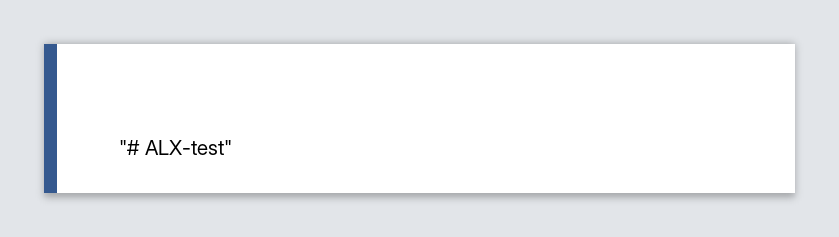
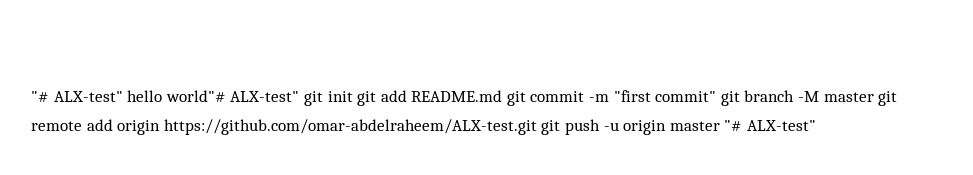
[119,140,232,155] "# ALX-test" -> [31,90,898,106] [31,119,816,135] "# ALX-test" hello world"# ALX-test" git init git add README.md git commit -m "first commit" git branch -M master git remote add origin https://github.com/omar-abdelraheem/ALX-test.git git push -u origin master "# ALX-test"

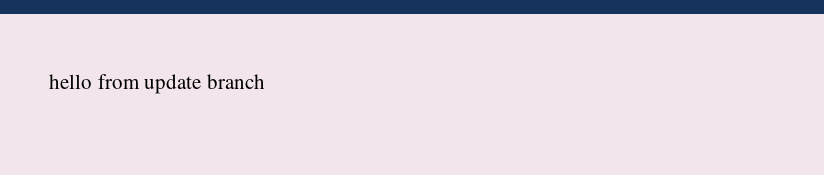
[31,90,898,106] [31,119,816,135] "# ALX-test" hello world"# ALX-test" git init git add README.md git commit -m "first commit" git branch -M master git remote add origin https://github.com/omar-abdelraheem/ALX-test.git git push -u origin master "# ALX-test" -> [49,74,266,94] hello from update branch

